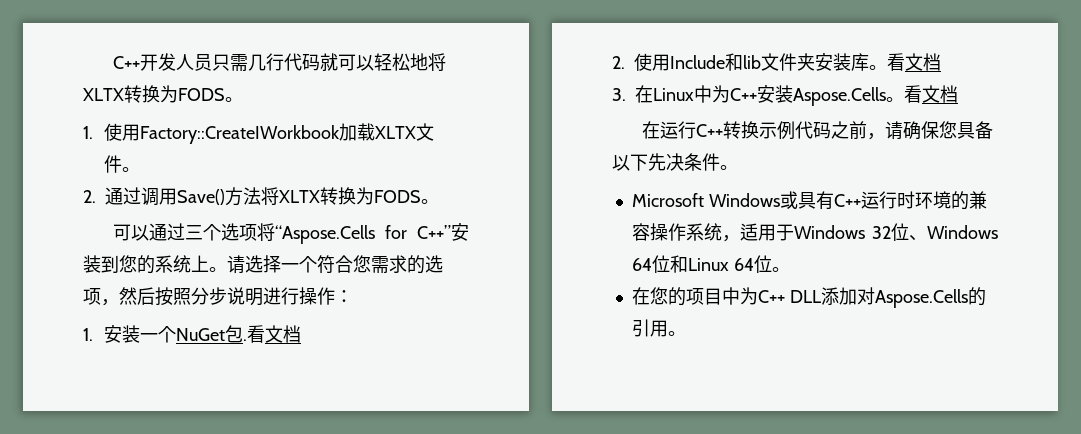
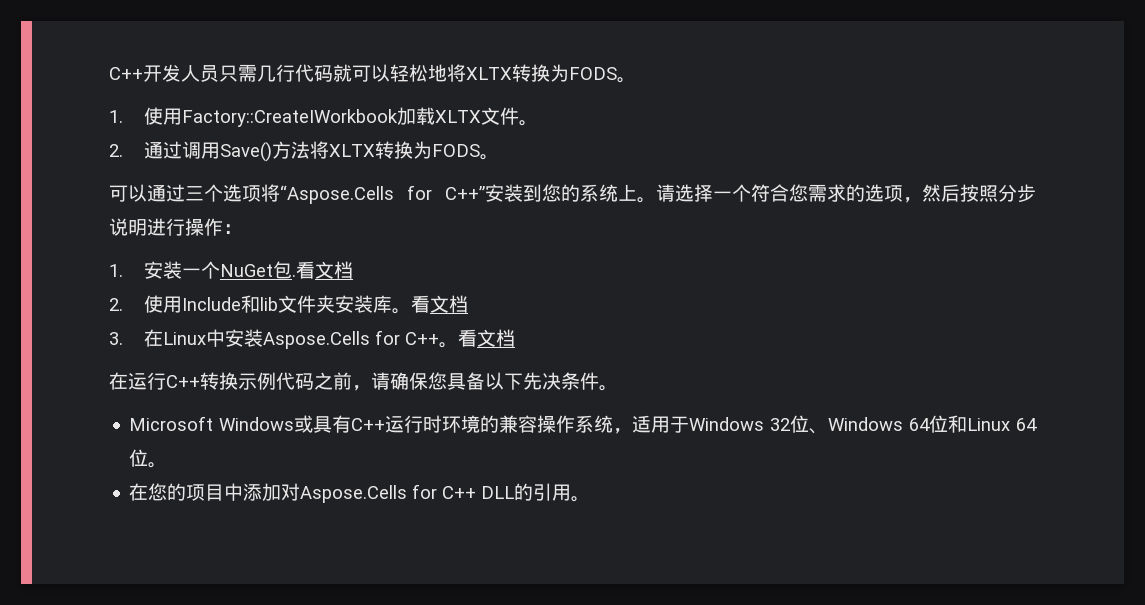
[712,85,757,103] 为C++ -> (226, 338) none
(886, 96) none -> [375,330,440,345] for C++
[739,287,968,308] 为C++ DLL添加对Aspose.Cells -> [243,483,515,503] 添加对Aspose.Cells for C++ DLL

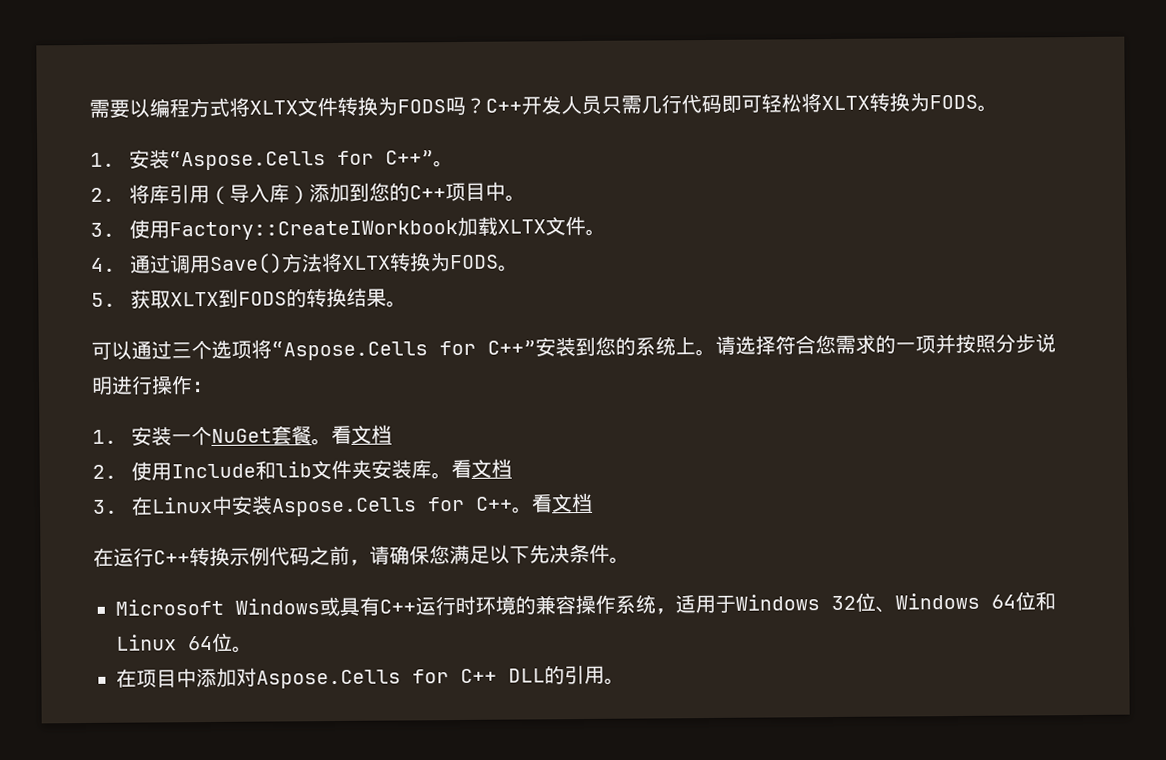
(109, 73) none -> [89,96,486,118] 需要以编程方式将XLTX文件转换为FODS吗？
[333,64,447,82] 就可以轻松地 -> [721,93,802,113] 即可轻松
(123, 116) none -> [128,149,454,171] [90,181,526,206] [90,222,115,237] 安装“Aspose.Cells for C++”。 // 2.将库引用（导入库）添加到您的C++项目中。 // 3.
[109,144,123,157] 2. -> [91,257,116,272] 4.
(500, 157) none -> [91,287,407,309] // 5.获取XLTX到FODS的转换结果。
[713,184,751,202] 一个 -> (776, 345) none
[865,184,960,203] 选项，然后 -> [895,334,956,355] 一项并
[273,261,297,279] 包. -> [270,425,332,446] 套餐。
[447,372,485,390] 具备 -> [449,544,490,565] 满足
[148,483,187,501] 您的 -> (137, 678) none

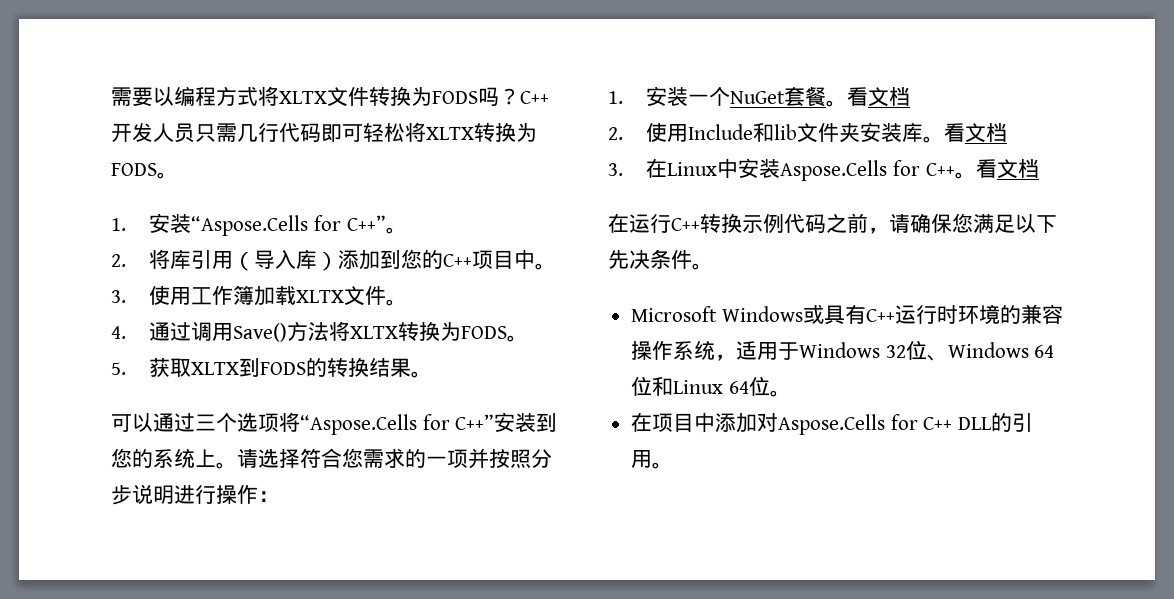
[168,220,458,241] Factory::CreateIWorkbook -> [191,285,255,305] 工作簿

